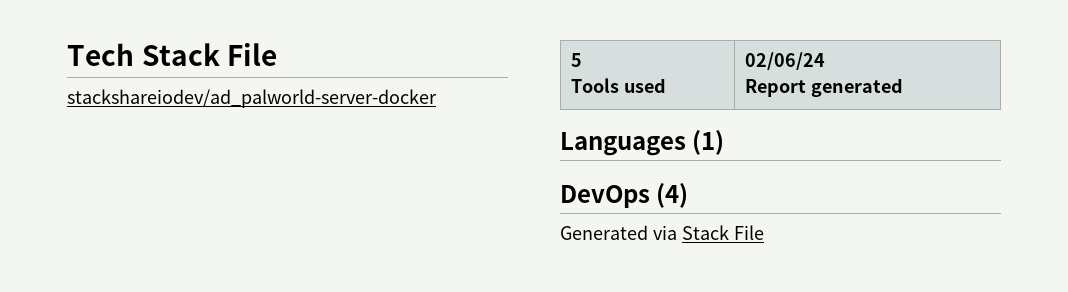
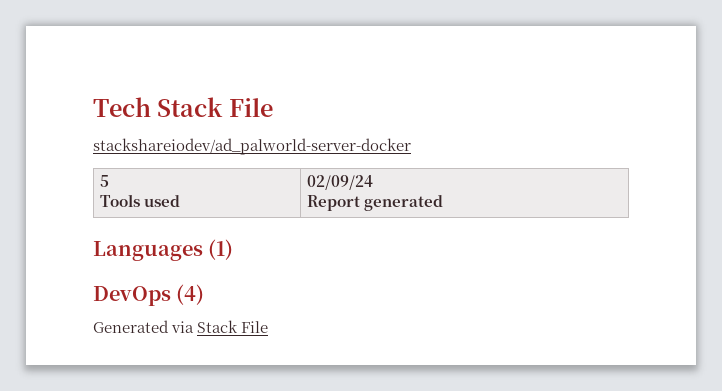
[745,52,826,70] 02/06/24 -> [307,175,374,190] 02/09/24

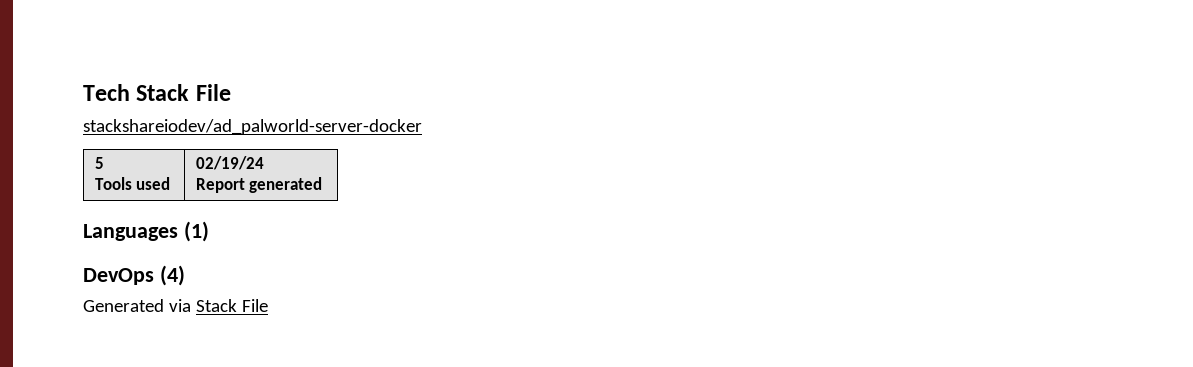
[307,175,374,190] 02/09/24 -> [196,156,265,170] 02/19/24

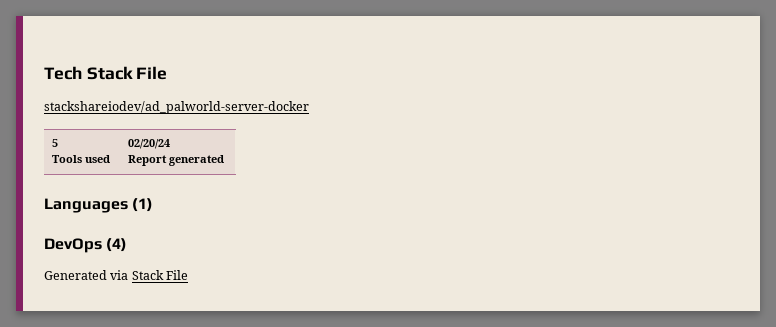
[196,156,265,170] 02/19/24 -> [128,139,171,149] 02/20/24

